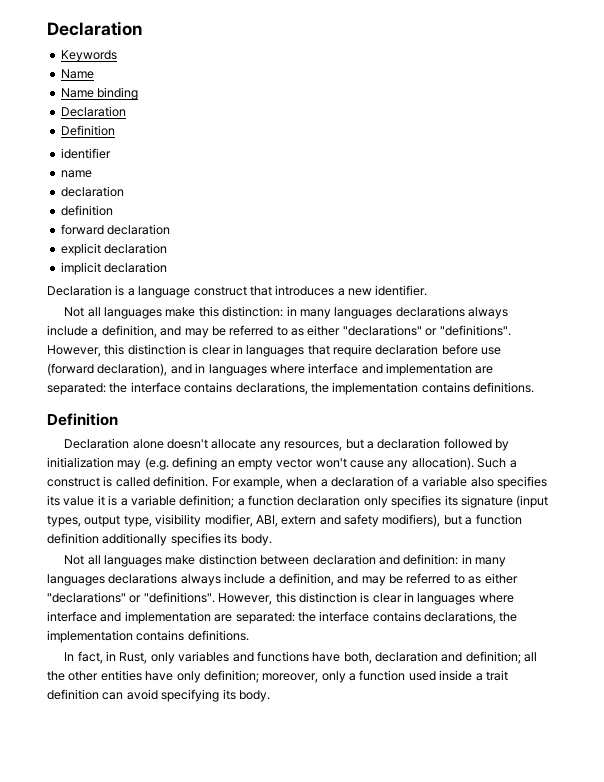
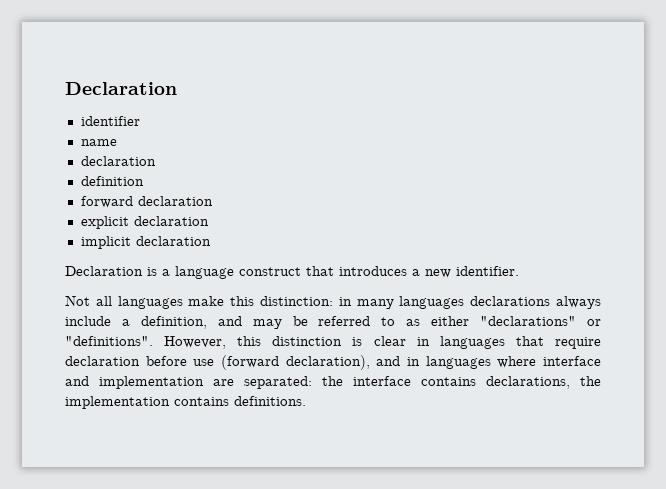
[47,21,142,36] [60,50,117,62] [60,69,94,79] [60,87,139,100] [60,106,126,117] [60,125,115,136] Declaration // Keywords // Name // Name binding // Declaration // Definition -> [65,82,177,95] Declaration
[47,413,118,426] [64,438,510,451] [47,457,517,470] [47,476,547,489] [47,495,549,508] [47,514,522,527] [47,533,272,546] [64,554,507,567] [47,573,518,586] [47,592,514,605] [47,611,518,624] [47,630,249,643] [64,651,538,664] [47,670,508,683] [47,689,270,702] // Definition // Declaration alone doesn't allocate any resources, but a declaration followed by initialization may (e.g. defining an empty vector won't cause any allocation). Such a construct is called definition. For example, when a declaration of a variable also specifies its value it is a variable definition; a function declaration only specifies its signature (input types, output type, visibility modifier, ABI, extern and safety modifiers), but a function definition additionally specifies its body. // Not all languages make distinction between declaration and definition: in many languages declarations always include a definition, and may be referred to as either "declarations" or "definitions". However, this distinction is clear in languages where interface and implementation are separated: the interface contains declarations, the implementation contains definitions. // In fact, in Rust, only variables and functions have both, declaration and definition; all the other entities have only definition; moreover, only a function used inside a trait definition can avoid specifying its body. -> (306, 401) none

